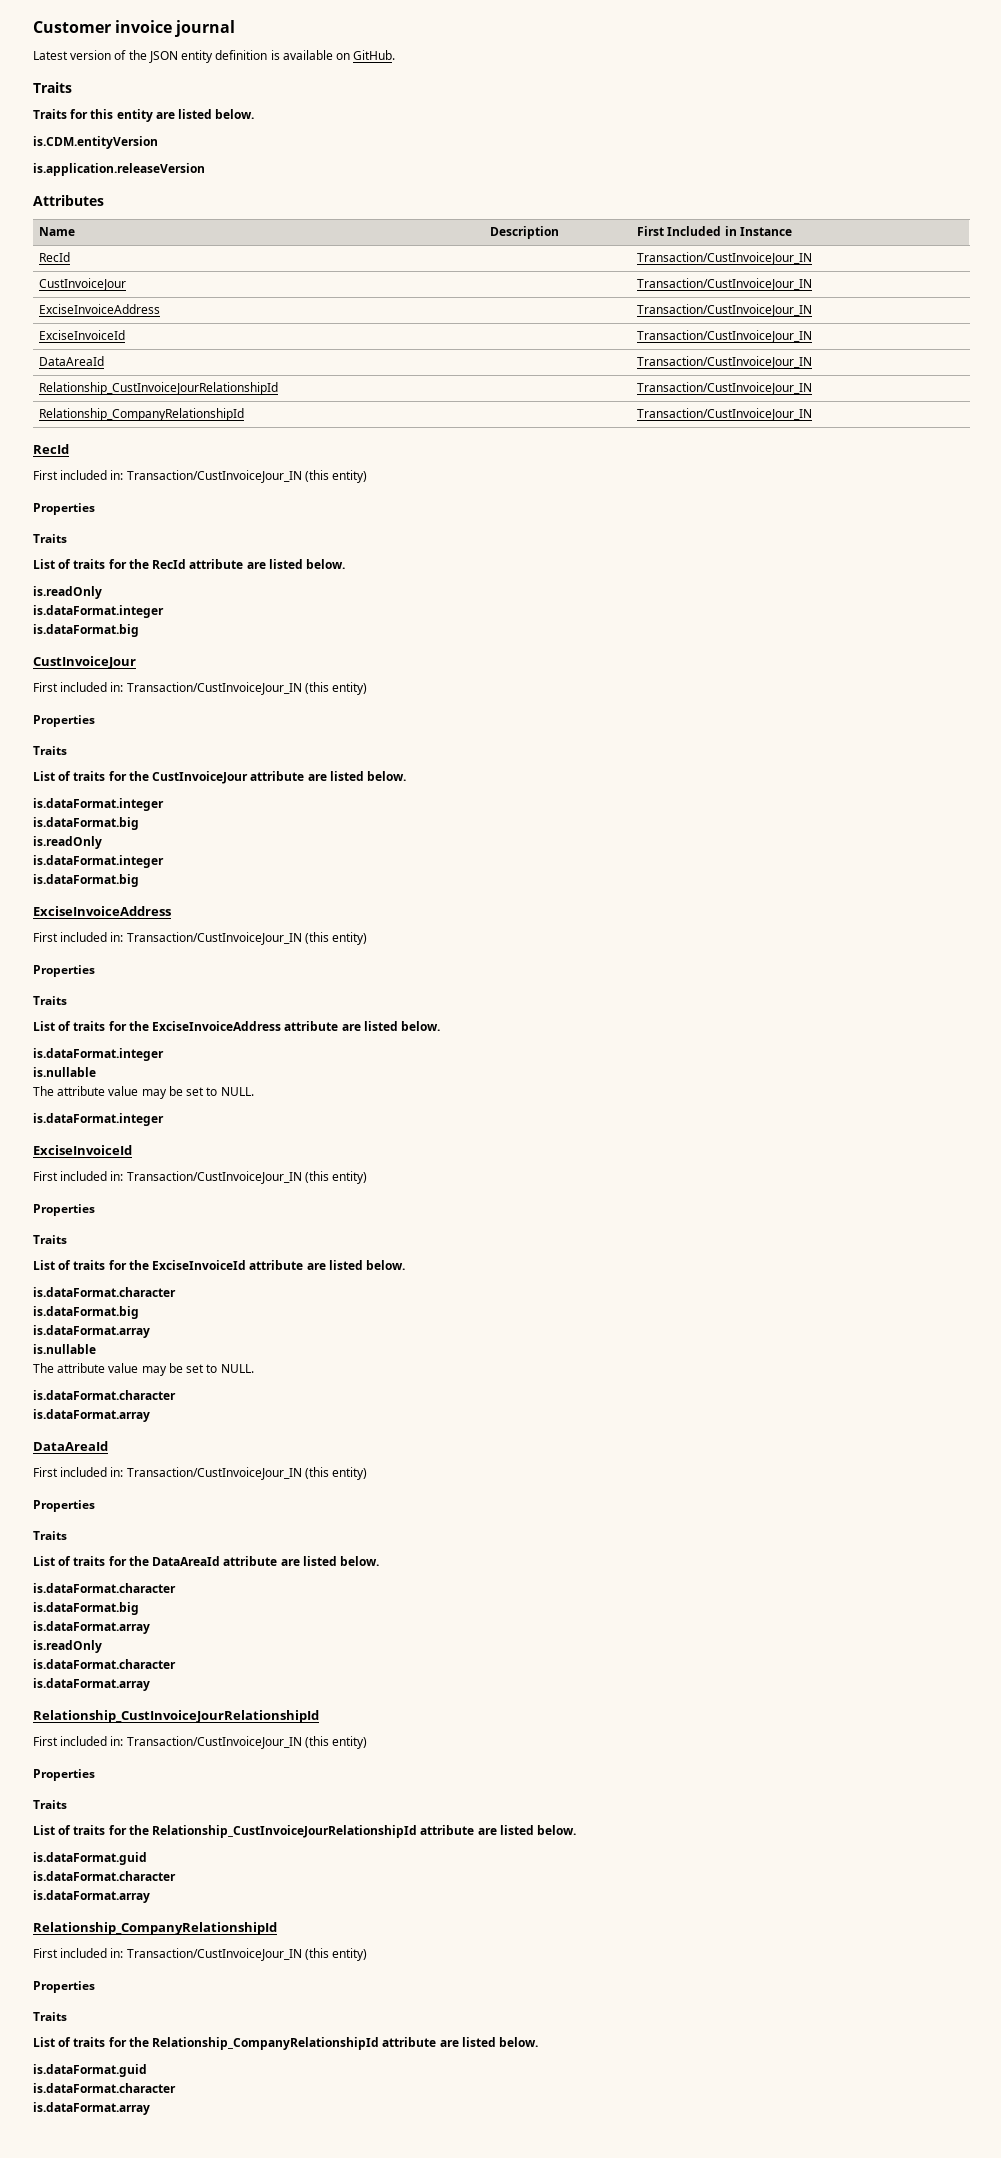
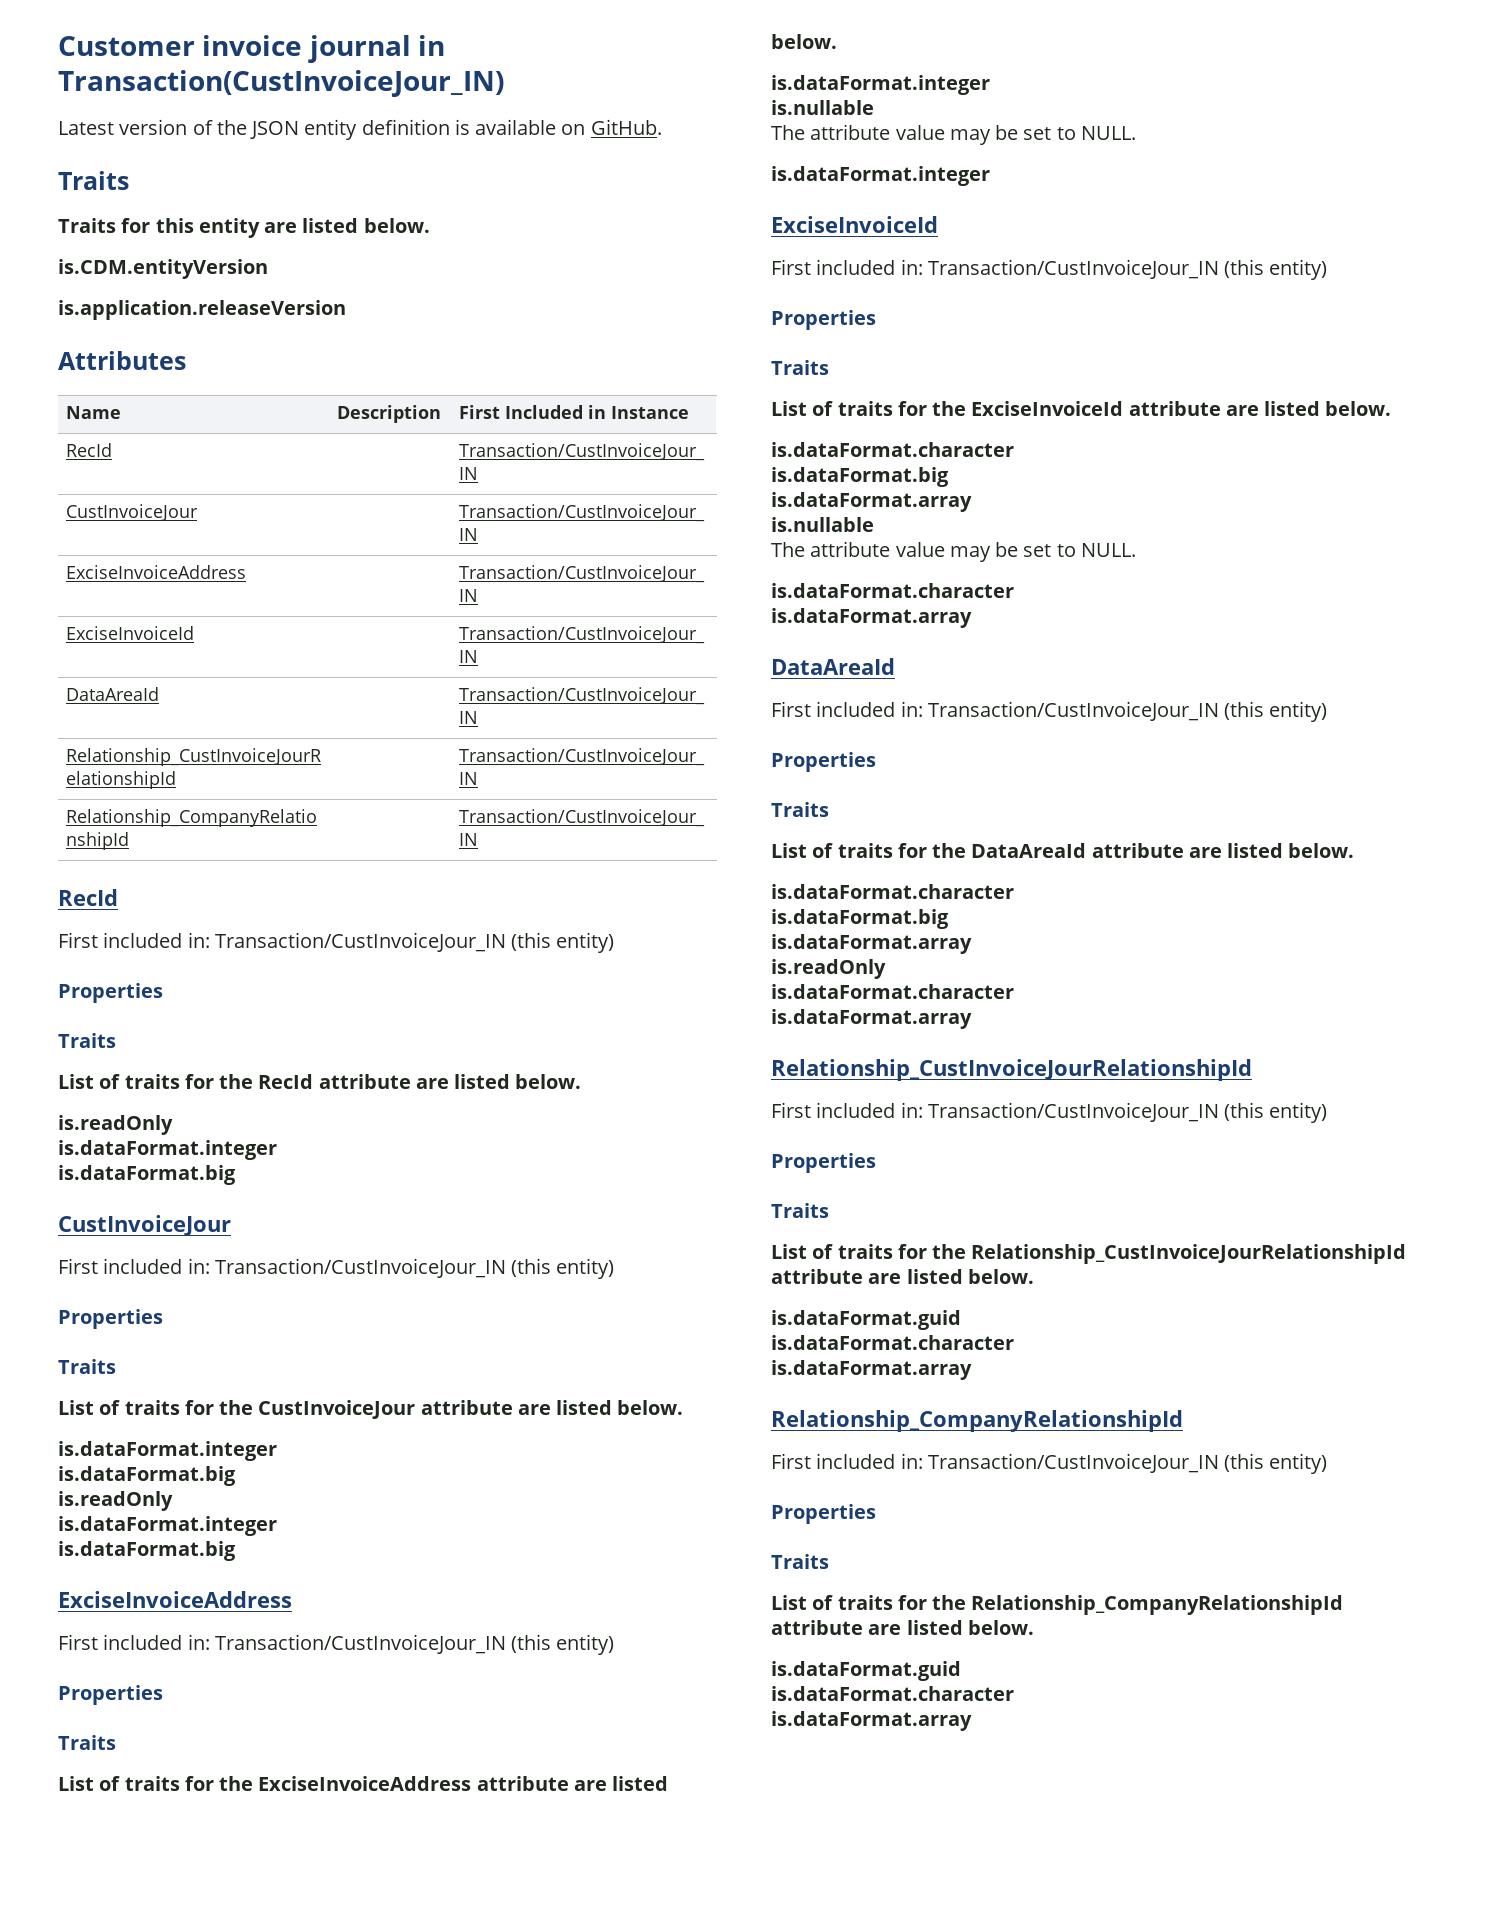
(236, 28) none -> [418,35,446,56] [58,70,504,97] in Transaction(CustInvoiceJour_IN)

